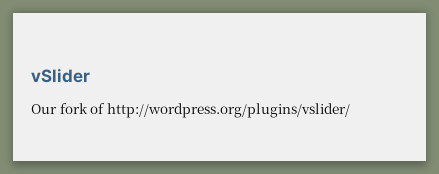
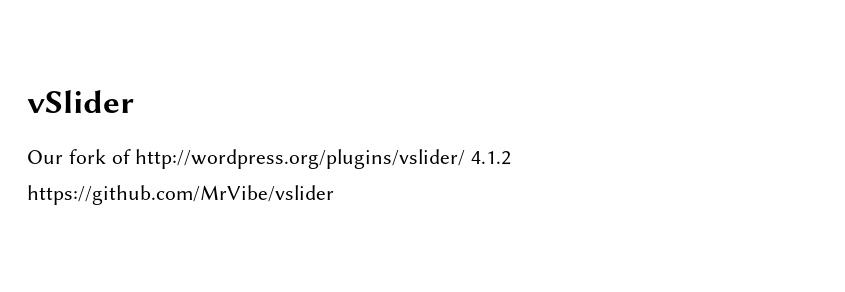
(350, 110) none -> [471,151,512,165] [27,185,334,205] 4.1.2 https://github.com/MrVibe/vslider

